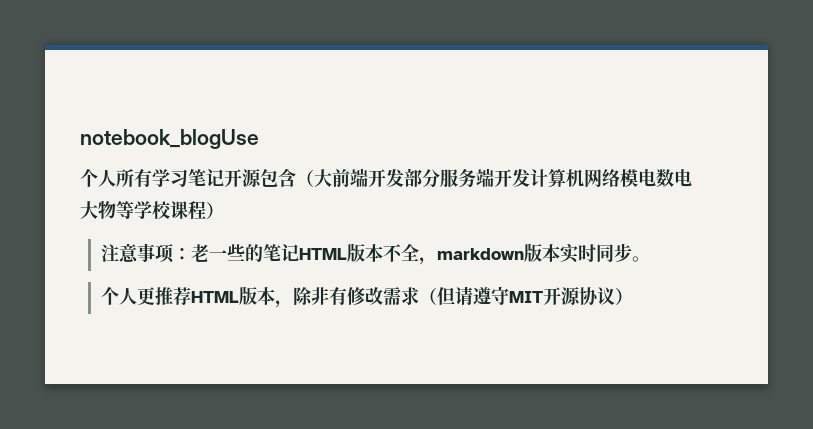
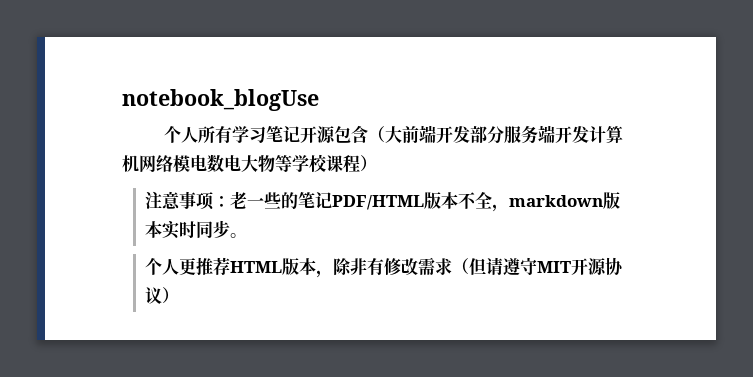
[298,248,347,260] HTML -> [331,195,424,210] PDF/HTML

